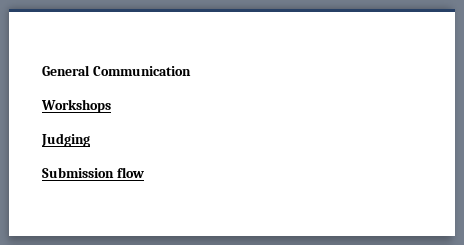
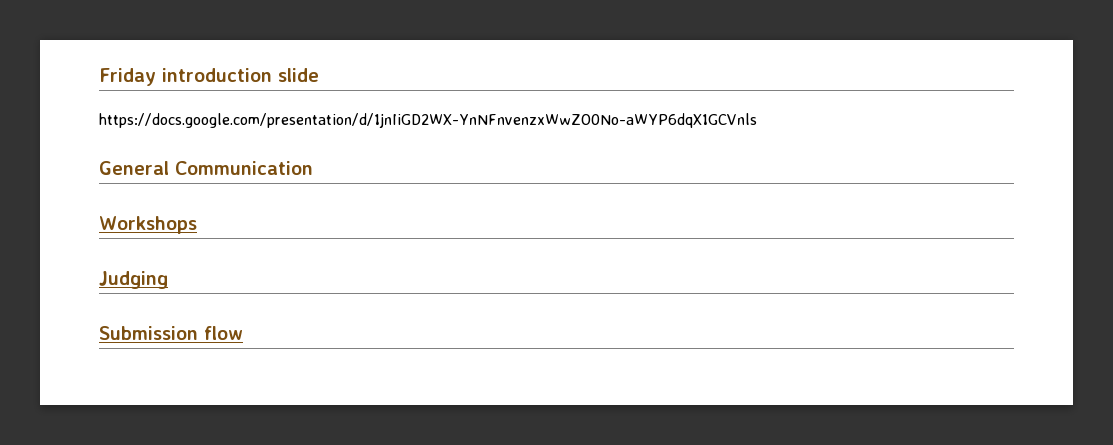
(42, 70) none -> [99,68,319,86] [99,113,757,128] Friday introduction slide // https://docs.google.com/presentation/d/1jnIiGD2WX-YnNFnvenzxWwZO0No-aWYP6dqX1GCVnls //

